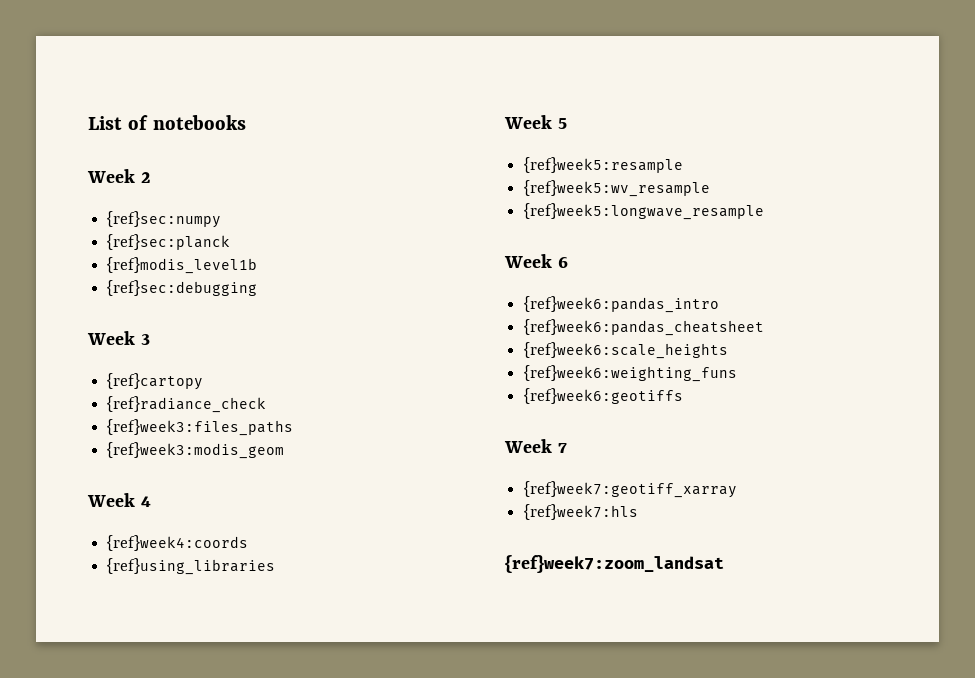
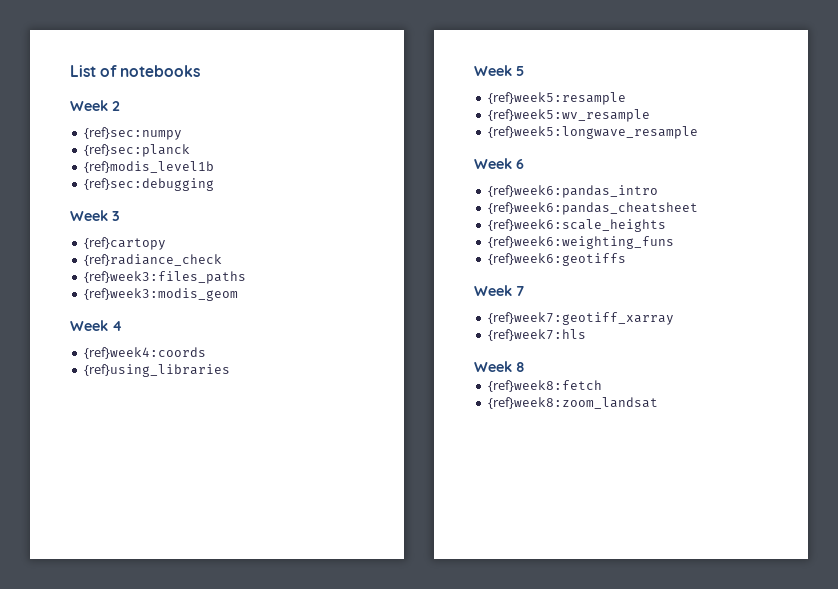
[505,555,724,573] {ref}week7:zoom_landsat -> [474,361,525,372] [487,380,602,392] [487,397,658,409] Week 8 // {ref}week8:fetch // {ref}week8:zoom_landsat

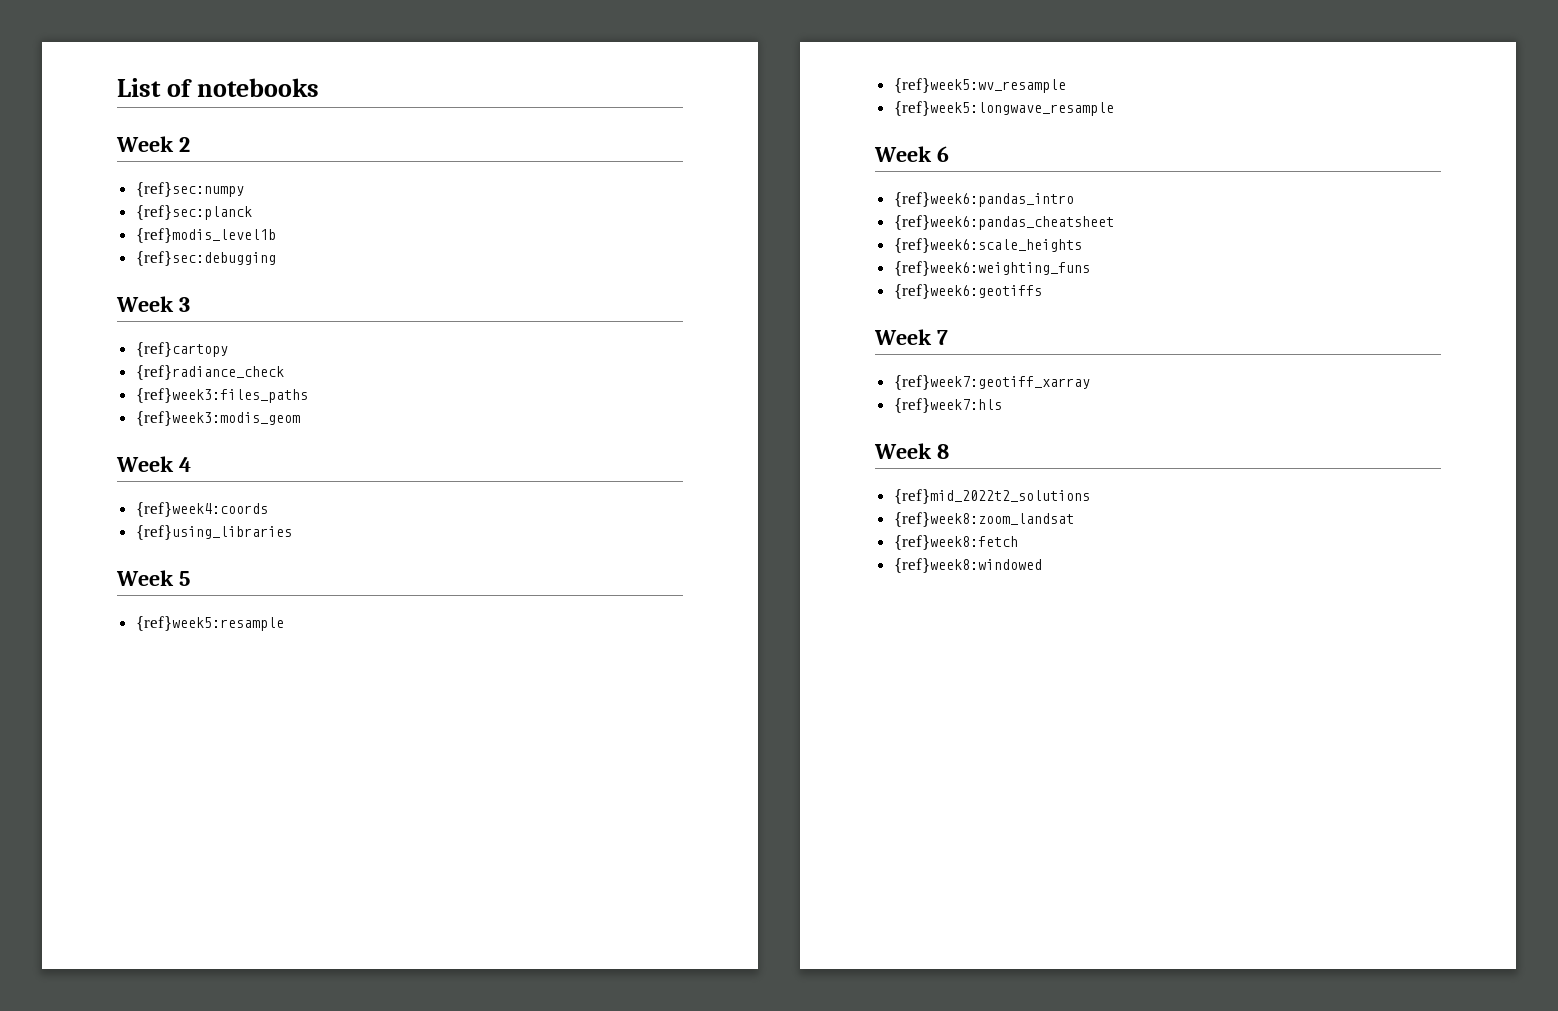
(525, 367) none -> [893,489,1090,504] [893,512,1074,527] // {ref}mid_2022t2_solutions // {ref}week8:zoom_landsat
[487,397,658,409] {ref}week8:zoom_landsat -> [893,558,1042,573] {ref}week8:windowed

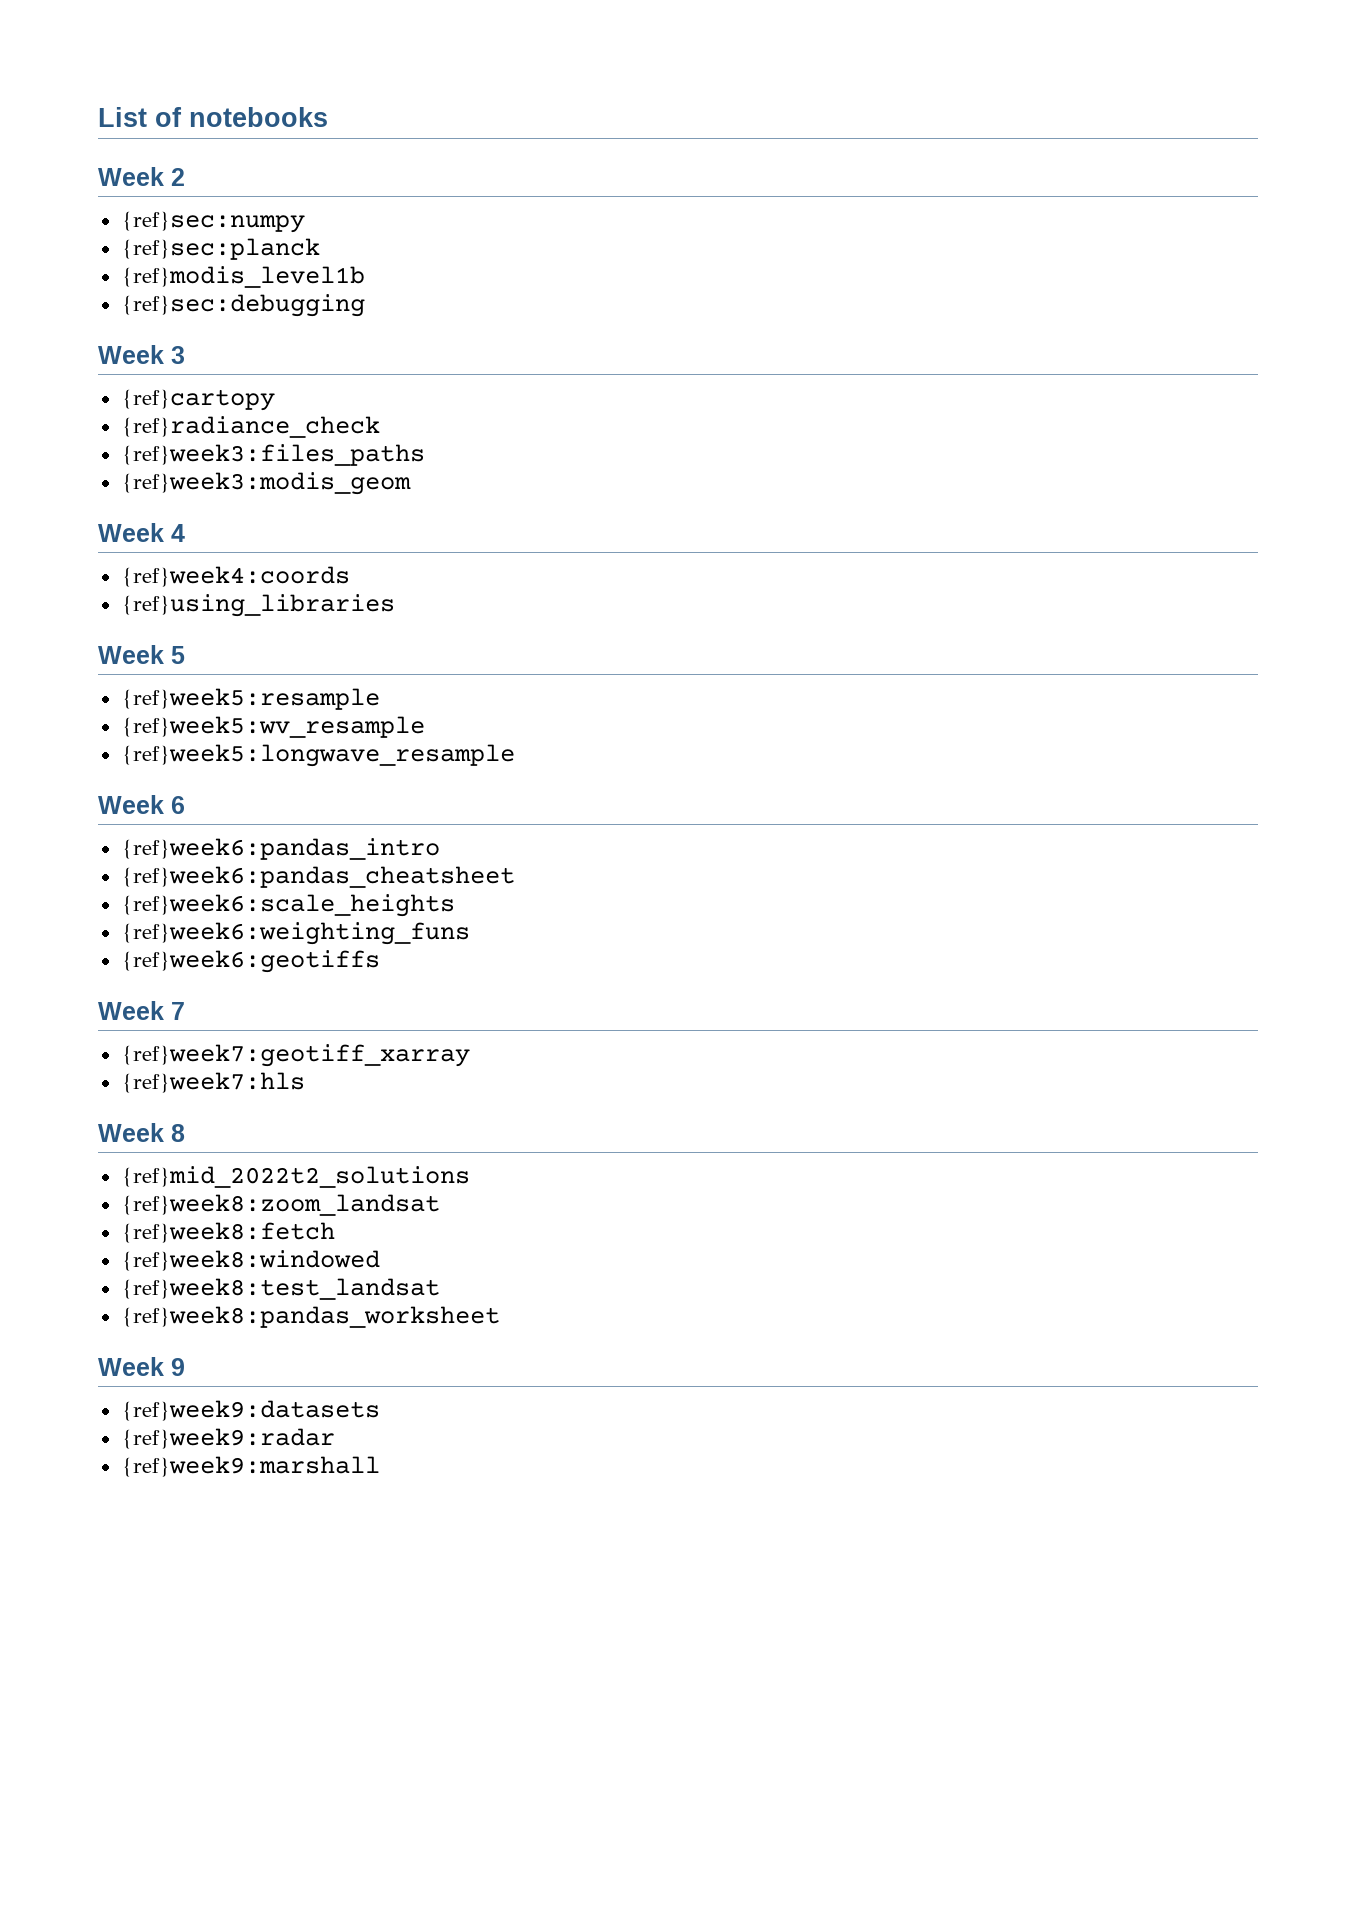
(1042, 565) none -> [121,1278,440,1300] [121,1306,500,1328] [98,1357,185,1376] [121,1400,380,1421] [121,1428,335,1449] [121,1456,380,1477] // {ref}week8:test_landsat // {ref}week8:pandas_worksheet // Week 9 // {ref}week9:datasets // {ref}week9:radar // {ref}week9:marshall

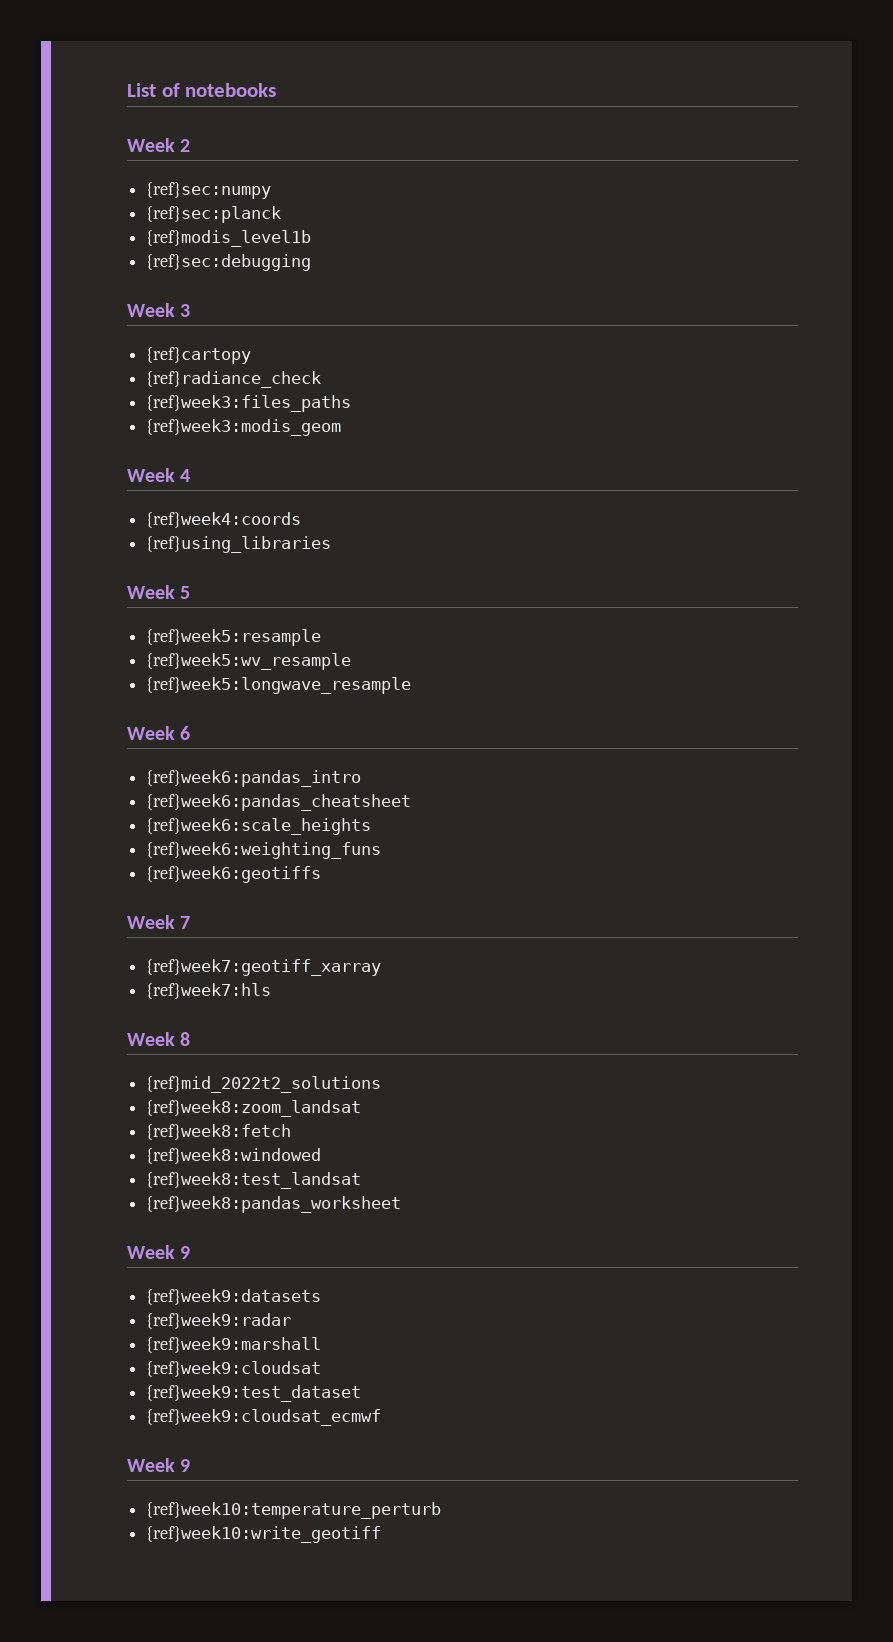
(380, 1466) none -> [146,1361,322,1377] [146,1385,362,1402] [146,1409,382,1426] [127,1458,191,1472] [146,1502,442,1519] [146,1526,382,1543] // {ref}week9:cloudsat // {ref}week9:test_dataset // {ref}week9:cloudsat_ecmwf // Week 9 // {ref}week10:temperature_perturb // {ref}week10:write_geotiff

